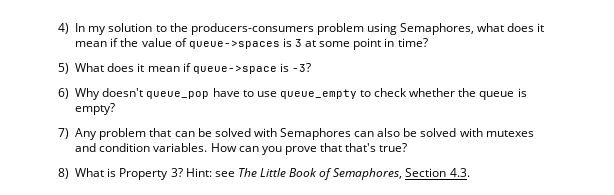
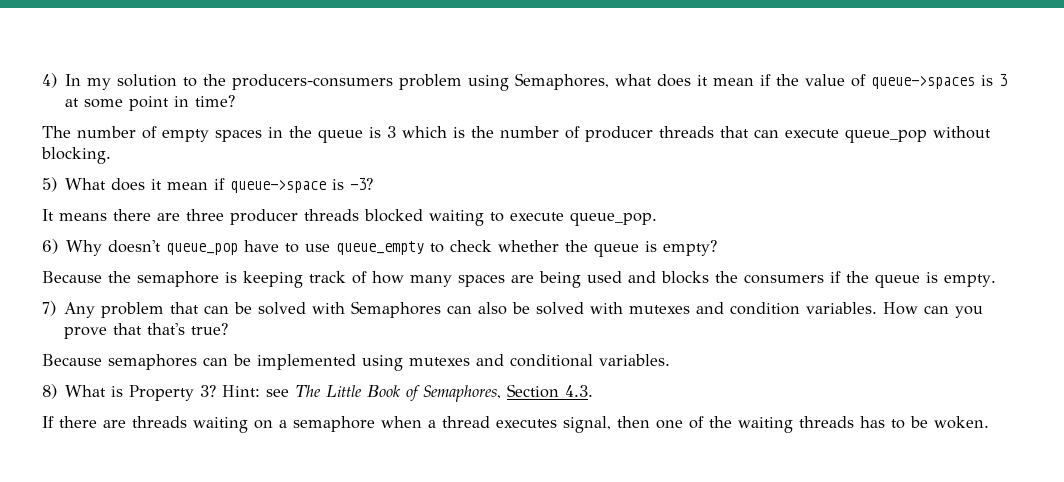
(428, 42) none -> [42,126,991,143] [41,147,111,164] // The number of empty spaces in the queue is 3 which is the number of producer threads that can execute queue_pop without blocking.
(312, 67) none -> [42,209,657,226] // It means there are three producer threads blocked waiting to execute queue_pop.
(116, 109) none -> [42,271,996,288] // Because the semaphore is keeping track of how many spaces are being used and blocks the consumers if the queue is empty.
(408, 147) none -> [42,354,670,371] // Because semaphores can be implemented using mutexes and conditional variables.
(470, 172) none -> [42,416,989,433] // If there are threads waiting on a semaphore when a thread executes signal, then one of the waiting threads has to be woken.

